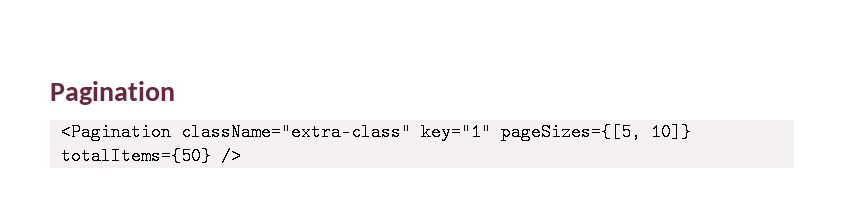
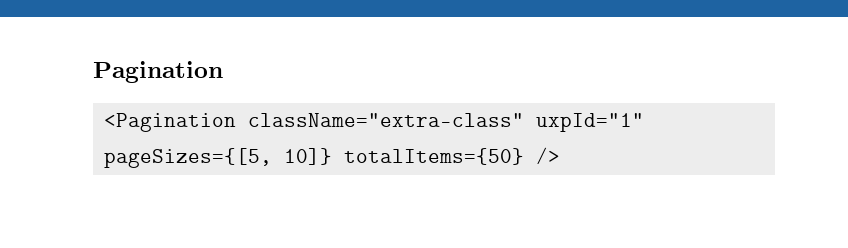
[420,123,491,141] key="1" -> [536,113,645,132] uxpId="1"

